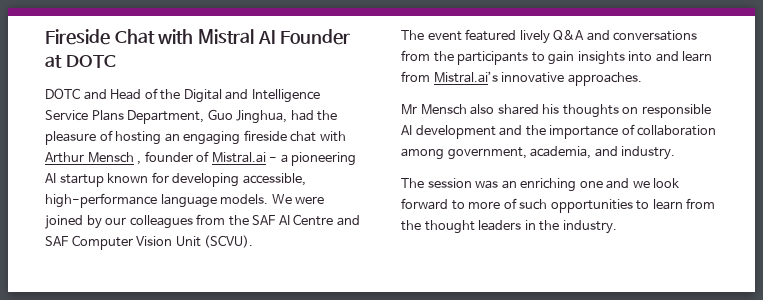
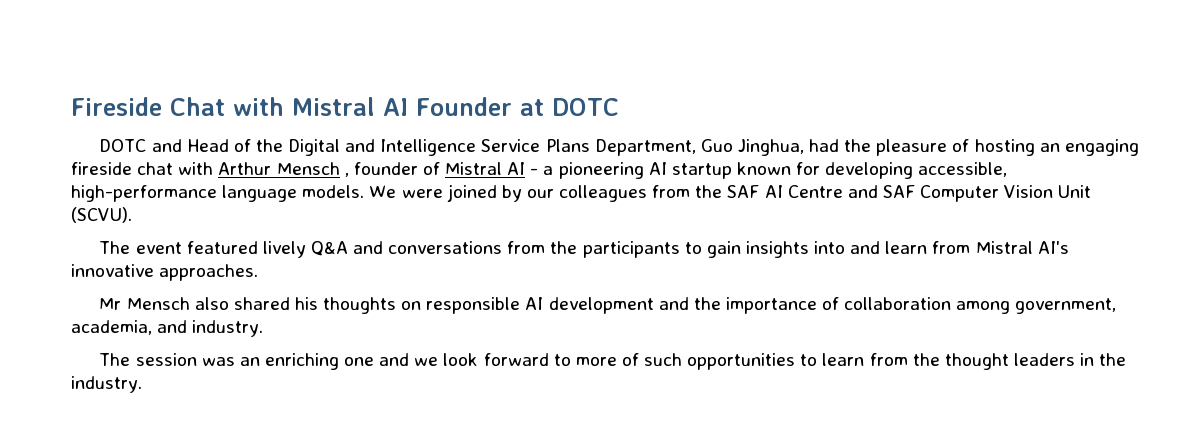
[211,152,266,163] Mistral.ai -> [445,162,526,175] Mistral AI
[433,71,498,83] Mistral.ai’s -> [975,241,1069,254] Mistral AI's

